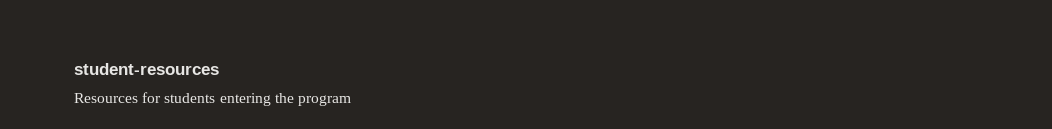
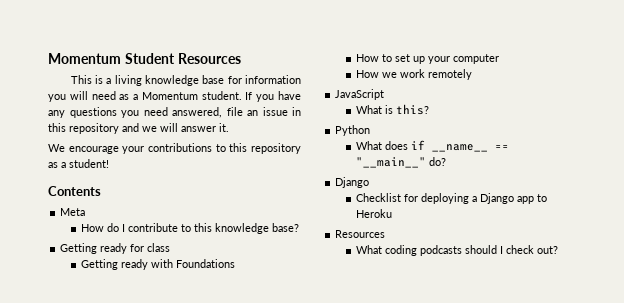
[74,63,219,75] [74,92,351,106] student-resources // Resources for students entering the program -> [48,53,241,64] [70,75,301,86] [48,91,301,102] [48,107,301,118] [48,123,229,134] [48,143,301,154] [48,159,109,168] [48,186,101,196] [60,208,86,216] [80,223,299,234] [60,243,171,254] [80,259,235,270] [355,54,499,64] [355,69,472,80] [335,89,385,100] [355,104,429,115] [335,125,371,136] [355,140,509,152] [355,157,446,168] [335,177,370,188] [355,193,547,204] [355,209,392,218] [335,230,386,238] [355,245,558,256] Momentum Student Resources // This is a living knowledge base for information you will need as a Momentum student. If you have any questions you need answered, file an issue in this repository and we will answer it. // We encourage your contributions to this repository as a student! // Contents // Meta // How do I contribute to this knowledge base? // Getting ready for class // Getting ready with Foundations // How to set up your computer // How we work remotely // JavaScript // What is this? // Python // What does if __name__ == "__main__" do? // Django // Checklist for deploying a Django app to Heroku // Resources // What coding podcasts should I check out?

